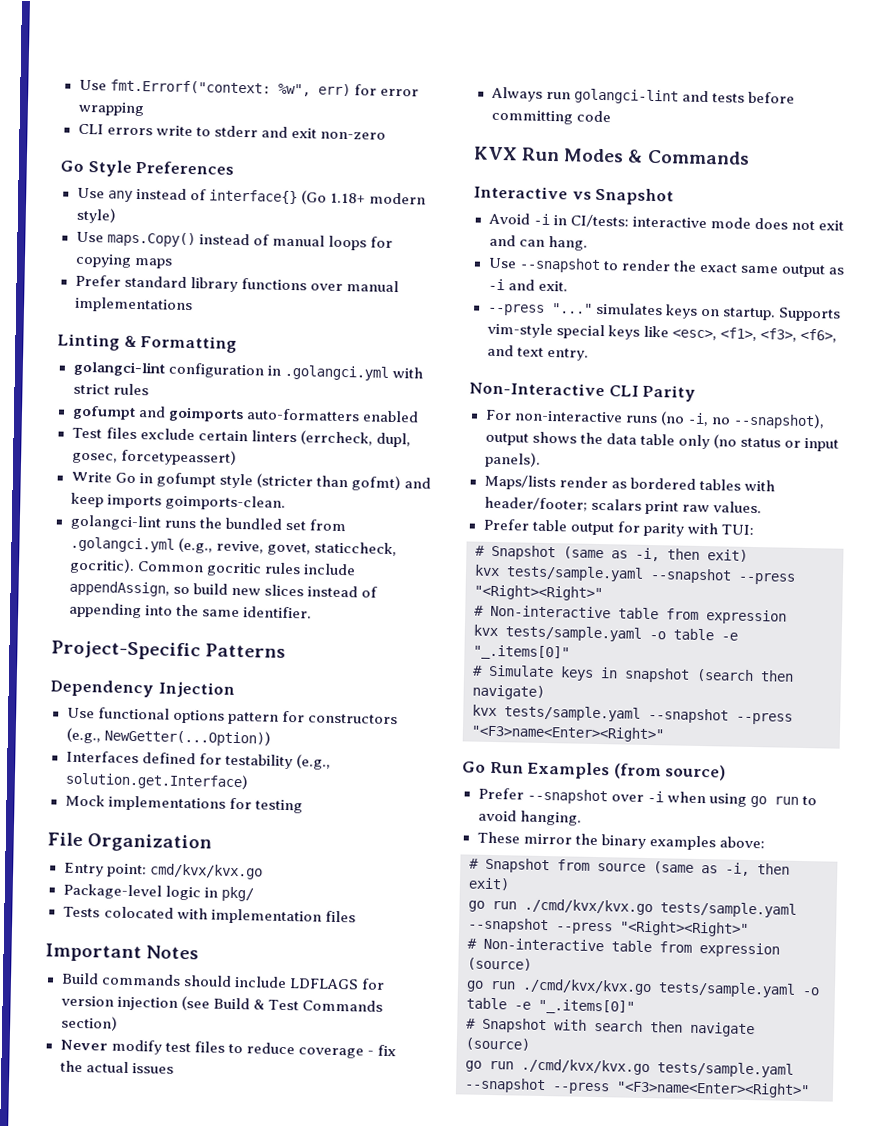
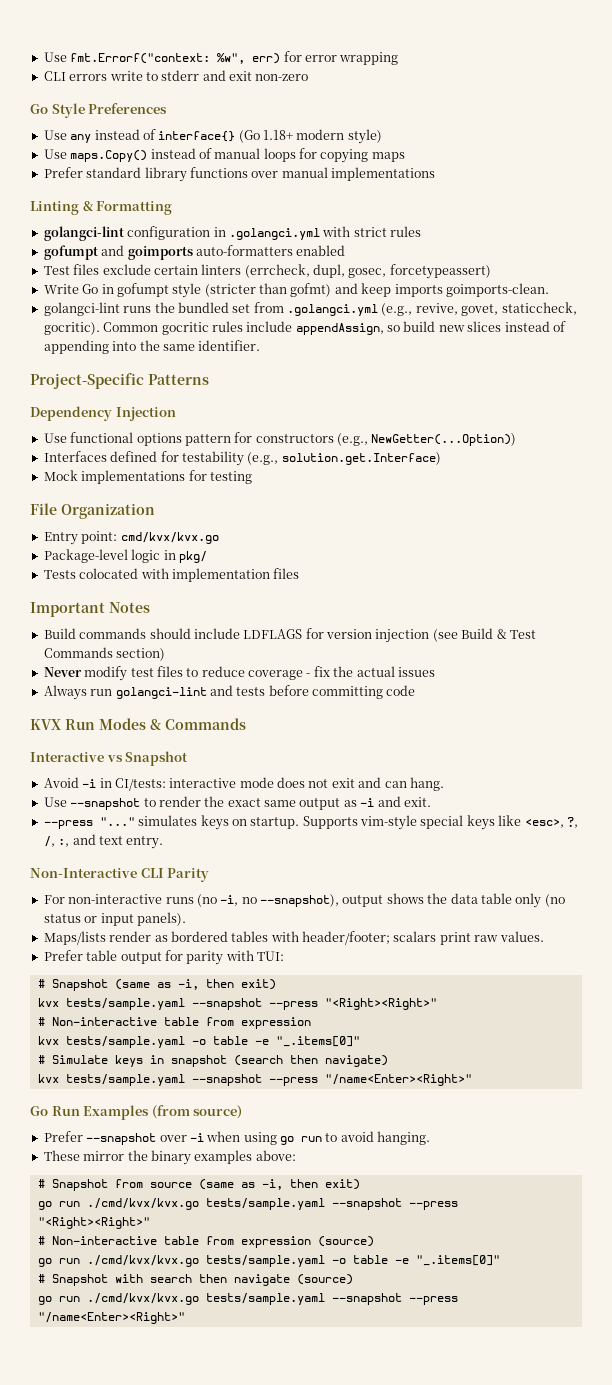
[719,327,837,343] <f1>, <f3>, <f6>, -> [566,817,578,828] [43,836,70,847] ?, /, :,
[471,724,665,743] "<F3>name<Enter><Right>" -> [324,1074,472,1086] "/name<Enter><Right>"
[616,1080,810,1099] "<F3>name<Enter><Right>" -> [37,1312,185,1324] "/name<Enter><Right>"

